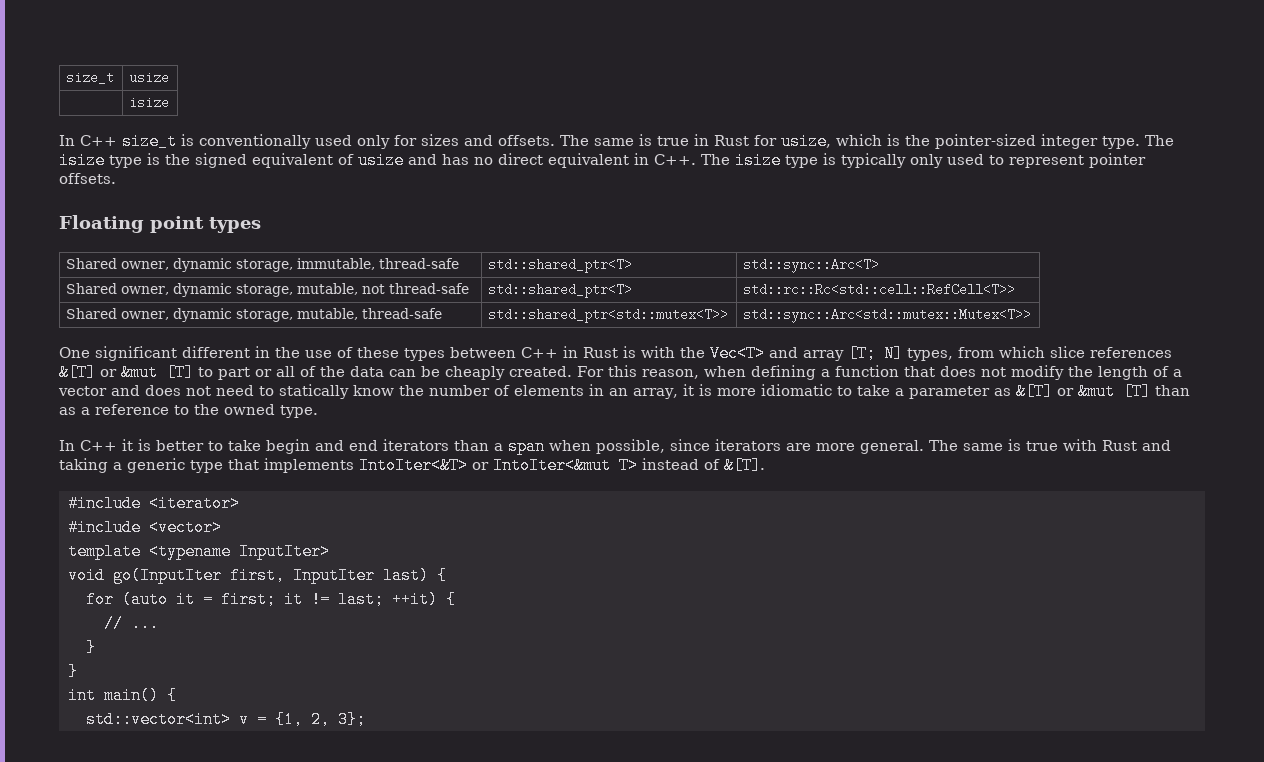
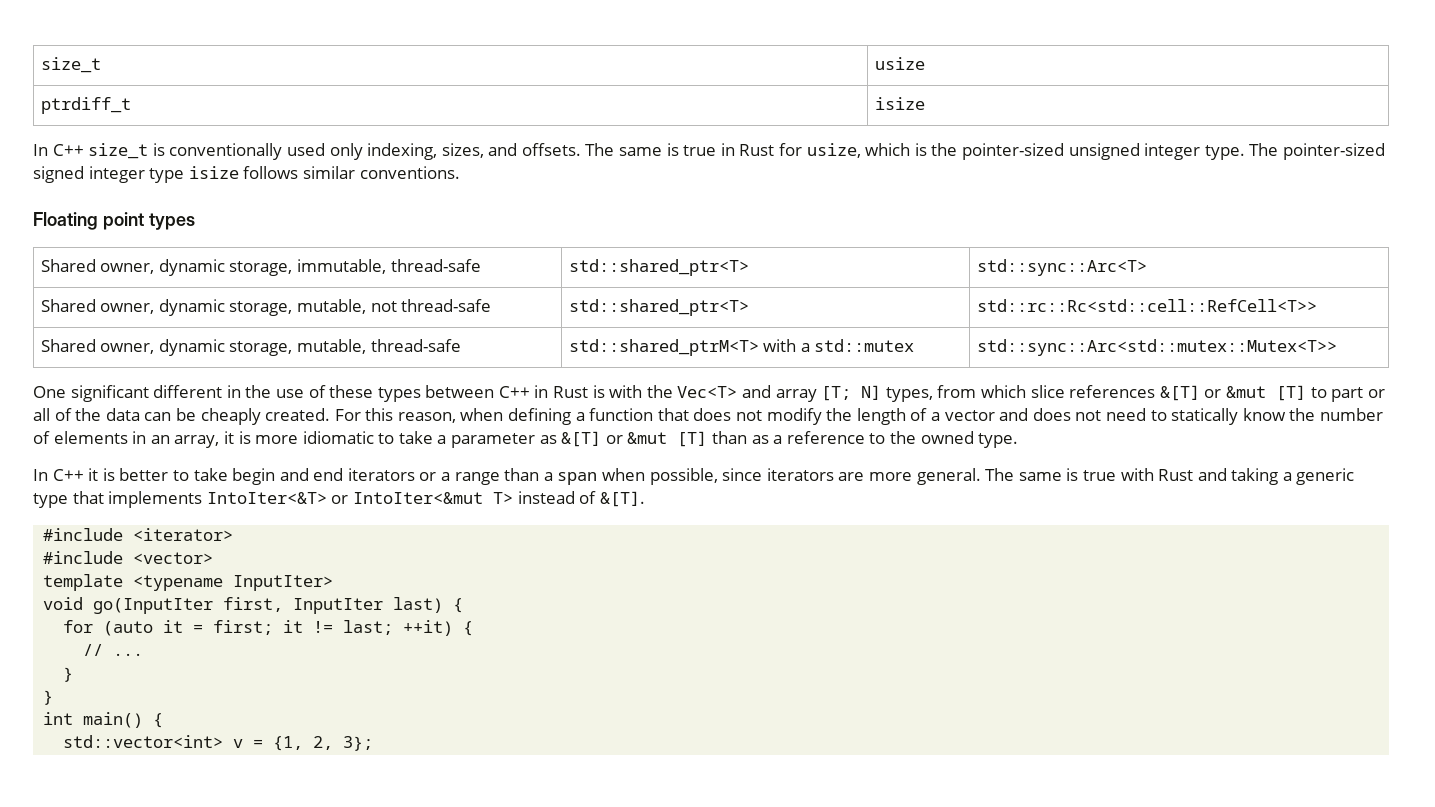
(170, 77) none -> [40,97,131,114] ptrdiff_t
[394,134,459,146] for sizes -> [367,143,484,160] indexing, sizes,
(1036, 141) none -> [1068,143,1140,160] unsigned
[59,152,1146,169] [59,173,116,184] isize type is the signed equivalent of usize and has no direct equivalent in C++. The isize type is typically only used to represent pointer offsets. -> [1282,143,1385,160] [33,166,460,183] pointer-sized signed integer type isize follows similar conventions.
[488,308,729,323] std::shared_ptr<std::mutex<T>> -> [568,339,915,356] std::shared_ptrM<T> with a std::mutex
(449, 445) none -> [419,472,500,485] or a range

